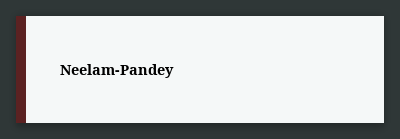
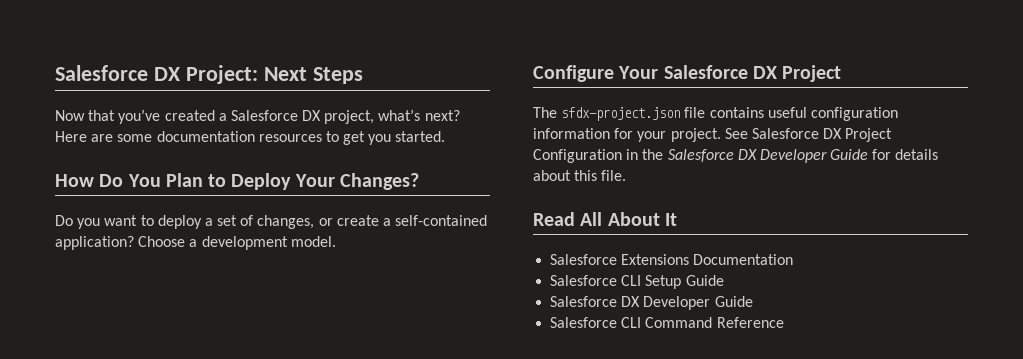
[60,64,174,78] Neelam-Pandey -> [55,65,363,84] [55,109,460,124] [55,131,446,145] [55,173,419,190] [55,215,488,229] [55,236,336,250] [533,65,842,82] [533,107,898,121] [533,128,893,142] [533,149,939,163] [533,170,627,181] [533,212,677,226] [550,254,794,265] [550,275,724,289] [550,296,753,310] [550,317,784,328] Salesforce DX Project: Next Steps // Now that you’ve created a Salesforce DX project, what’s next? Here are some documentation resources to get you started. // How Do You Plan to Deploy Your Changes? // Do you want to deploy a set of changes, or create a self-contained application? Choose a development model. // Configure Your Salesforce DX Project // The sfdx-project.json file contains useful configuration information for your project. See Salesforce DX Project Configuration in the Salesforce DX Developer Guide for details about this file. // Read All About It // Salesforce Extensions Documentation // Salesforce CLI Setup Guide // Salesforce DX Developer Guide // Salesforce CLI Command Reference

